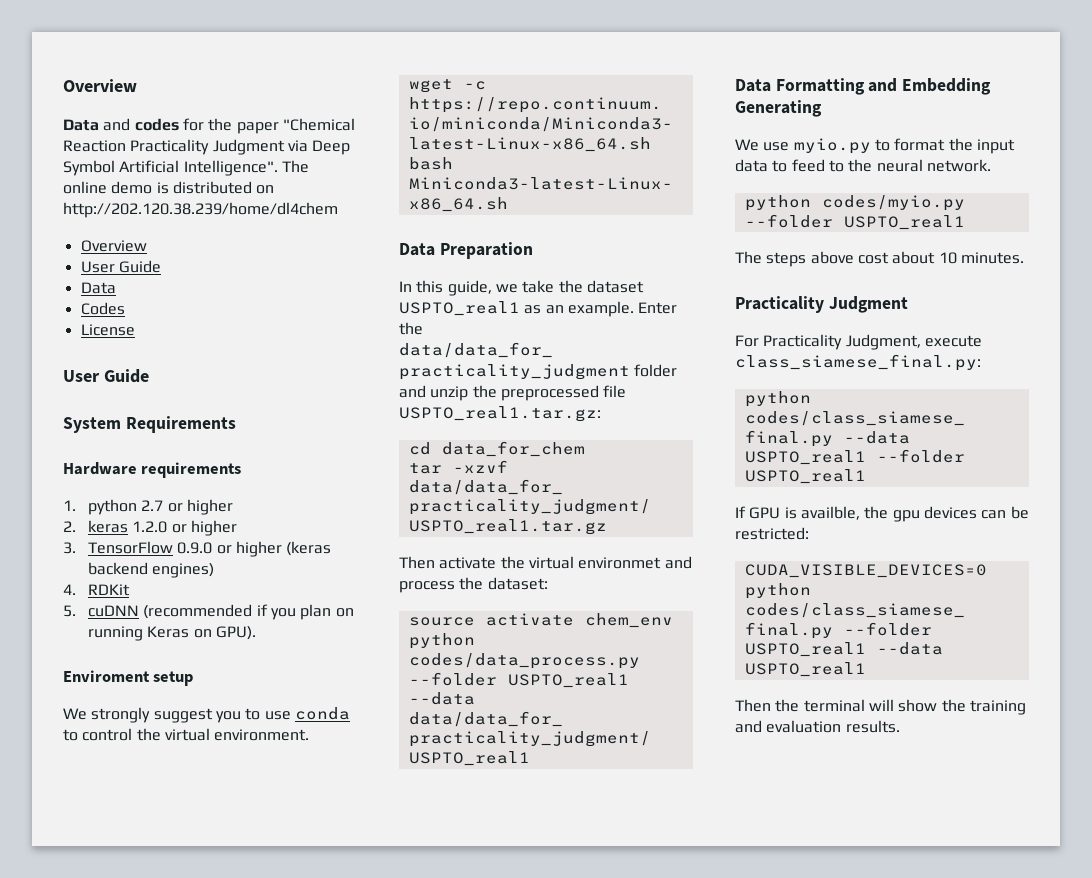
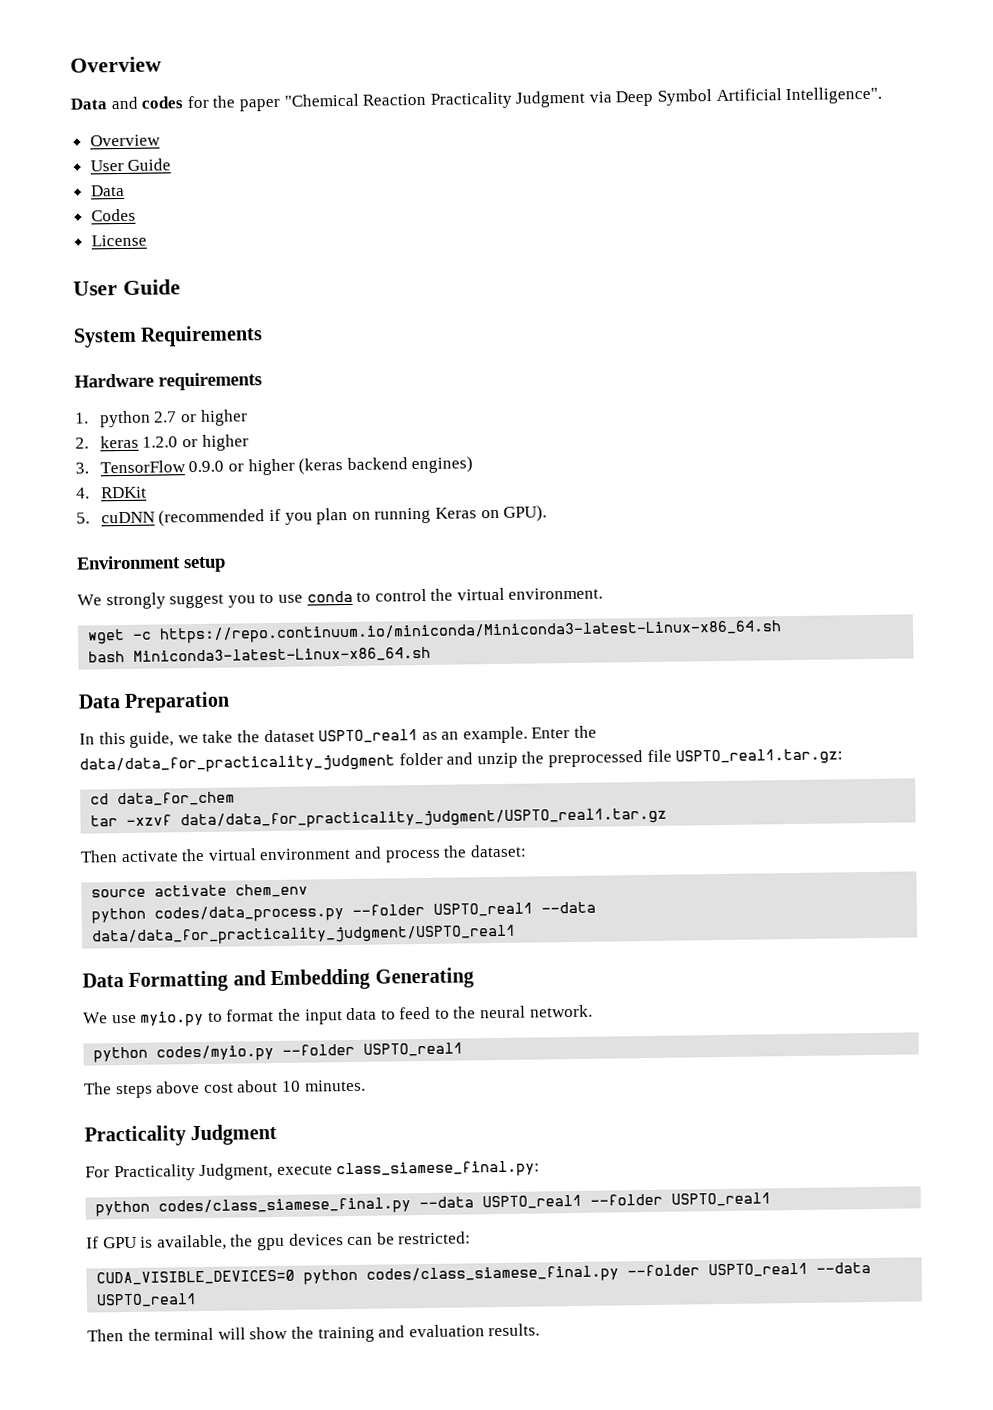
[281,160,309,173] [63,181,275,194] [63,202,338,218] The online demo is distributed on http://202.120.38.239/home/dl4chem -> (883, 95) none
[63,670,150,682] Enviroment -> [76,555,181,570] Environment
[578,557,662,569] environmet -> [259,847,352,861] environment
[800,506,860,520] availble, -> [156,1234,227,1251] available,

